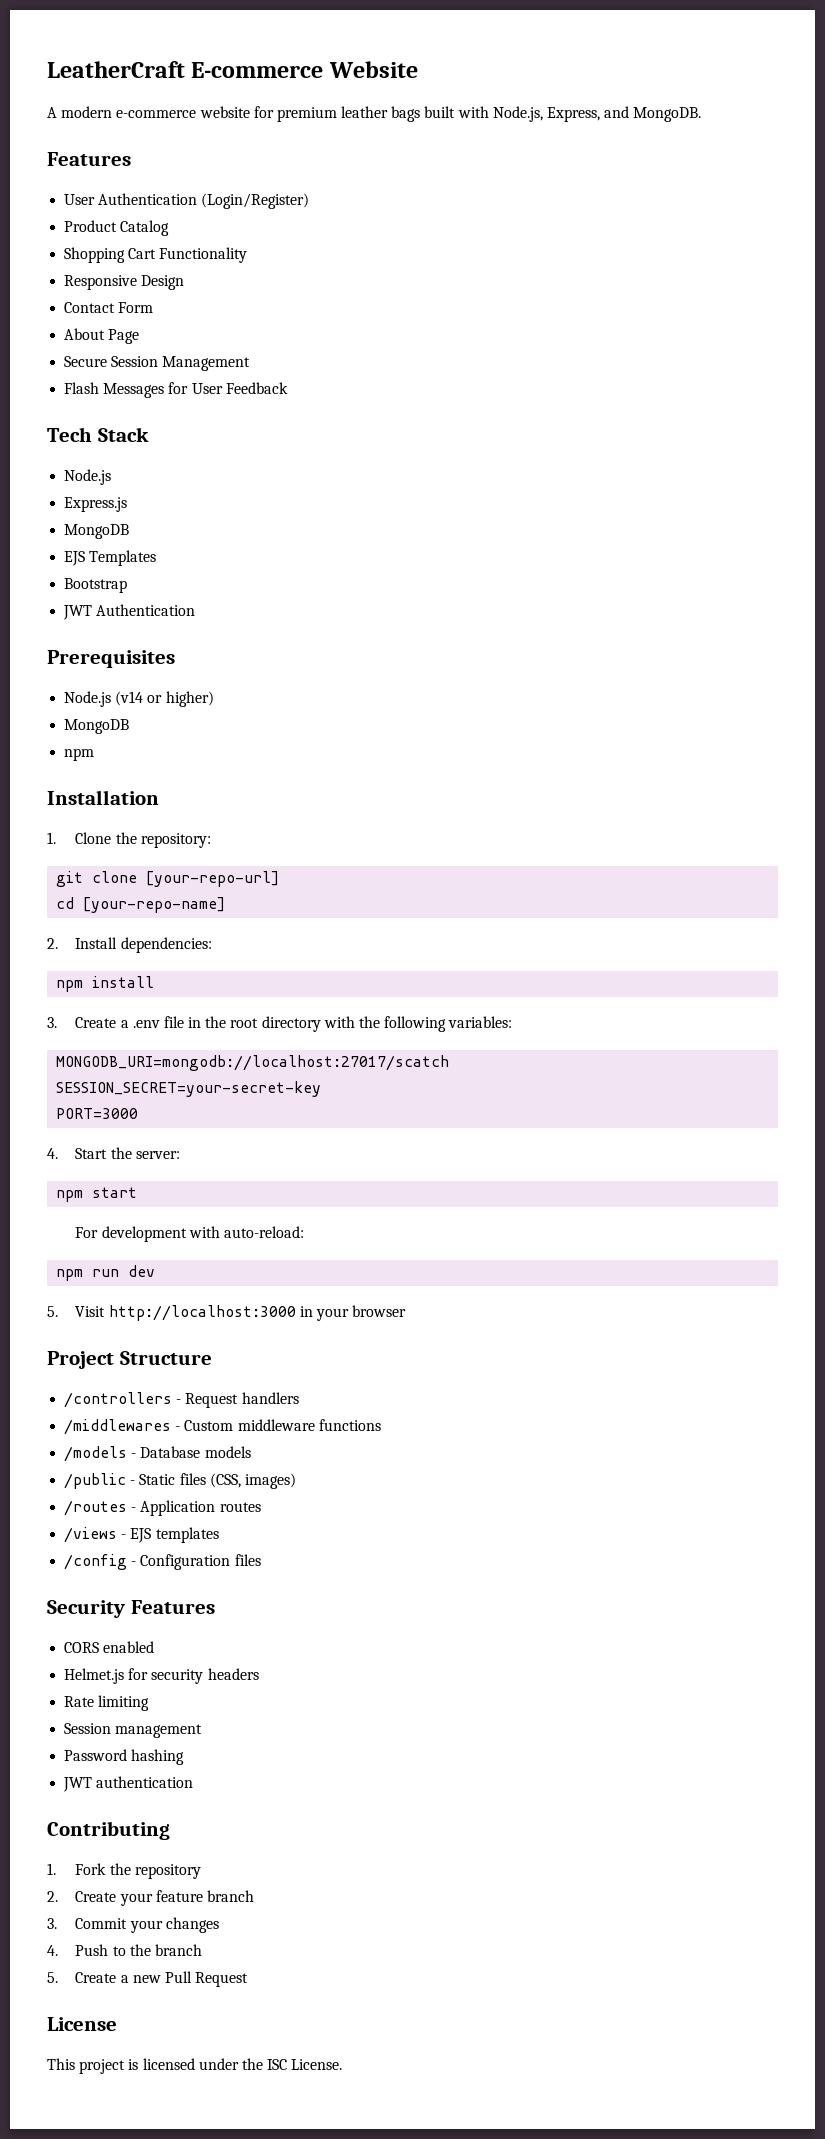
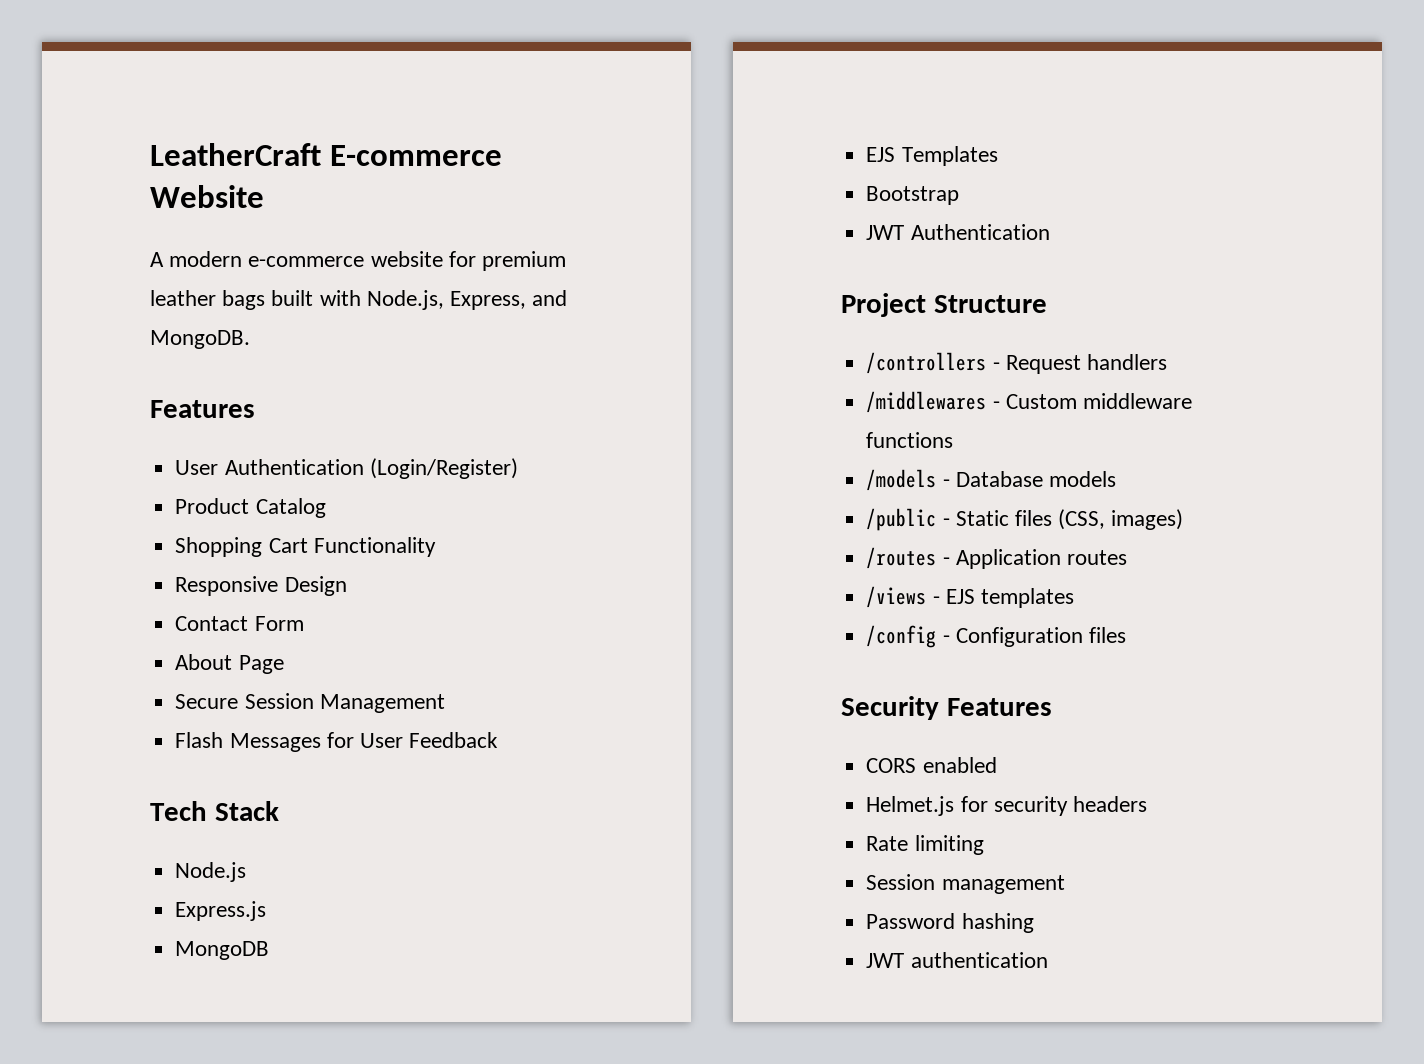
[47,650,175,668] [64,691,214,707] [64,719,130,734] [64,748,95,761] [47,790,159,805] [47,832,211,848] [56,871,280,887] [56,897,226,913] [47,937,212,953] [56,976,155,992] [47,1016,513,1032] [56,1055,450,1071] [56,1081,322,1097] [56,1108,139,1119] [47,1147,180,1159] [56,1187,138,1202] [75,1226,304,1242] [56,1265,156,1281] [47,1305,407,1321] // Prerequisites // Node.js (v14 or higher) // MongoDB // npm // Installation // 1. Clone the repository: // git clone [your-repo-url] // cd [your-repo-name] // 2. Install dependencies: // npm install // 3. Create a .env file in the root directory with the following variables: // MONGODB_URI=mongodb://localhost:27017/scatch // SESSION_SECRET=your-secret-key // PORT=3000 // 4. Start the server: // npm start // For development with auto-reload: // npm run dev // 5. Visit http://localhost:3000 in your browser -> (1050, 232) none
[47,1821,170,1840] [47,1863,201,1879] [47,1890,254,1906] [47,1917,219,1933] [47,1944,202,1956] [47,1971,249,1987] [47,2017,117,2031] [47,2058,343,2074] // Contributing // 1. Fork the repository // 2. Create your feature branch // 3. Commit your changes // 4. Push to the branch // 5. Create a new Pull Request // License // This project is licensed under the ISC License. -> (1048, 960) none

